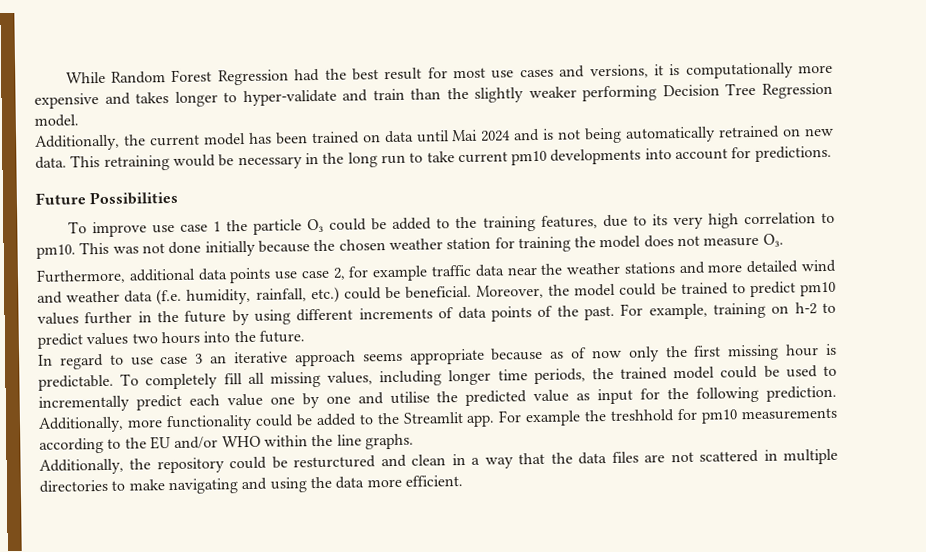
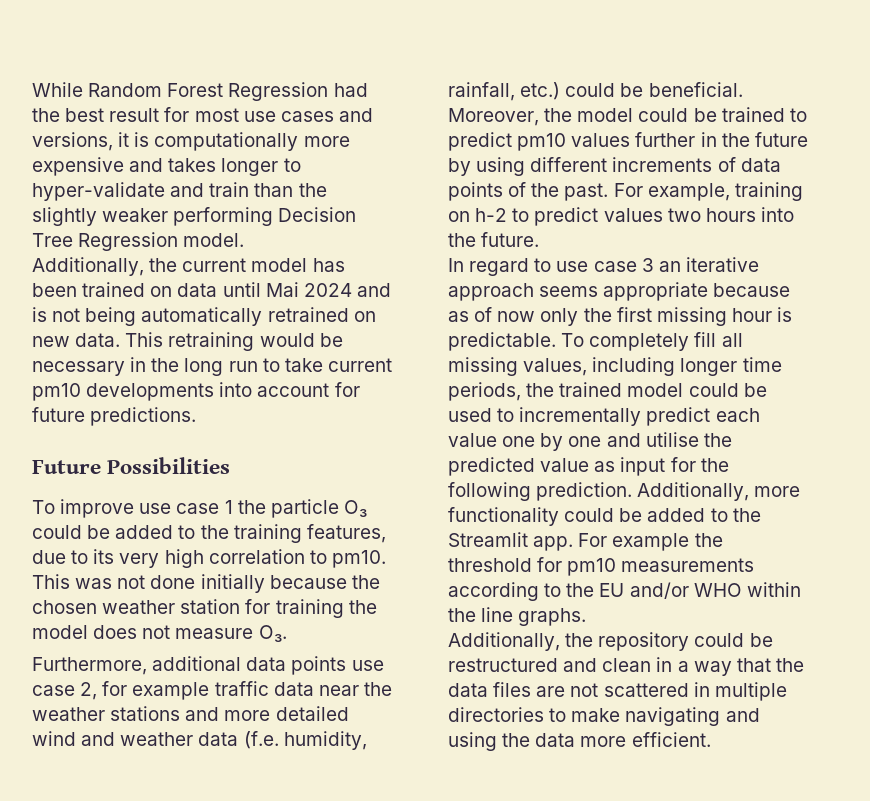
(752, 153) none -> [32,407,85,422] future
[610,409,676,422] treshhold -> [448,558,532,572] threshold
[293,455,377,469] resturctured -> [448,658,558,672] restructured

